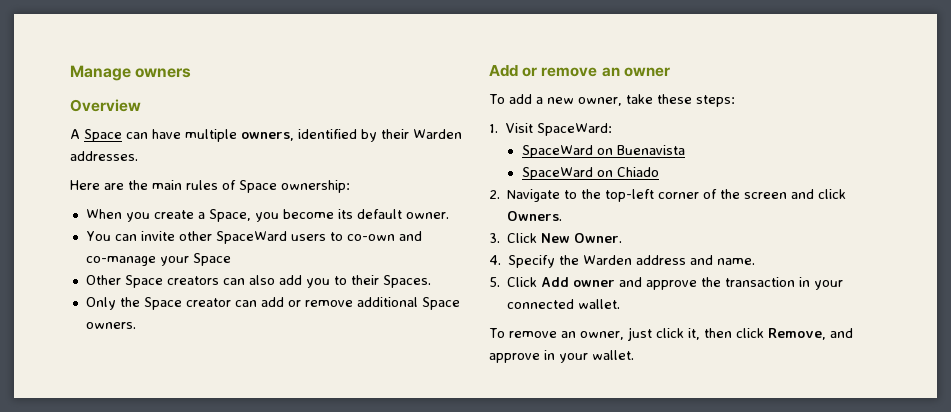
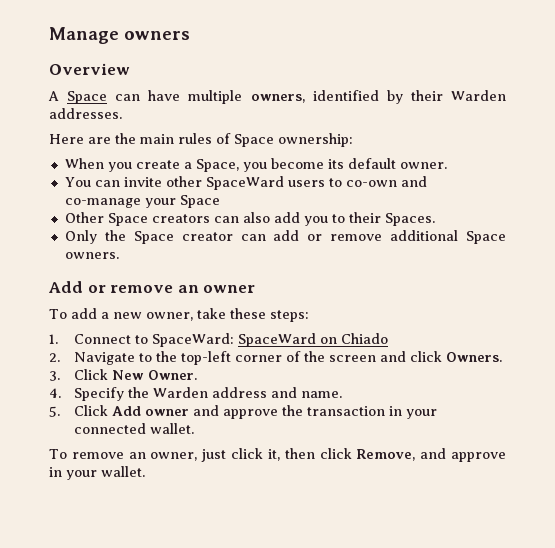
[505,123,533,133] Visit -> [73,334,148,344] Connect to
[521,145,685,158] // SpaceWard on Buenavista // -> (234, 340) none

